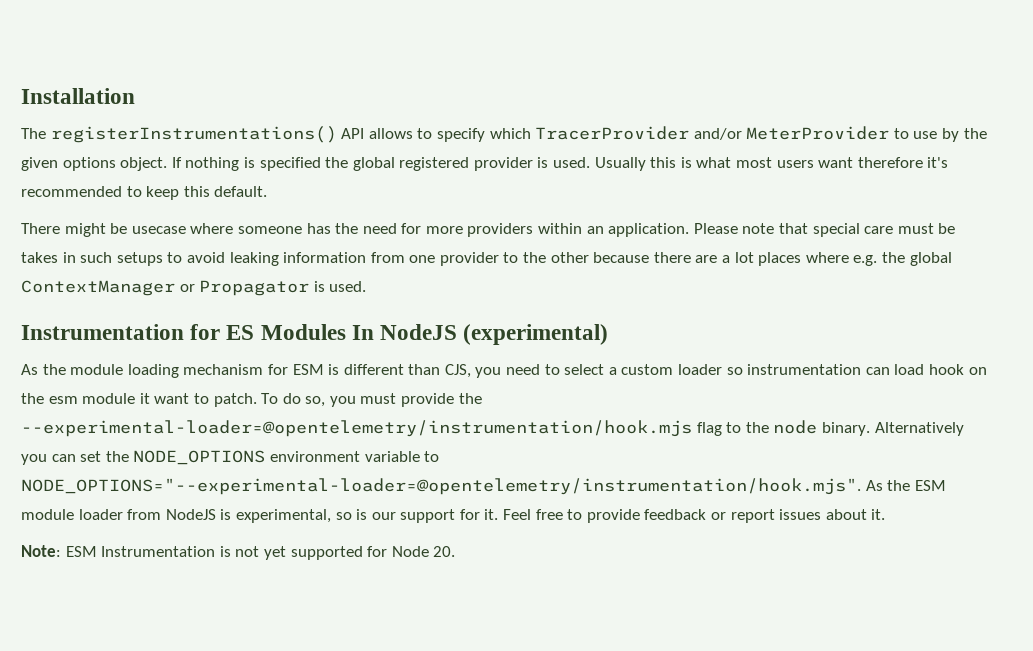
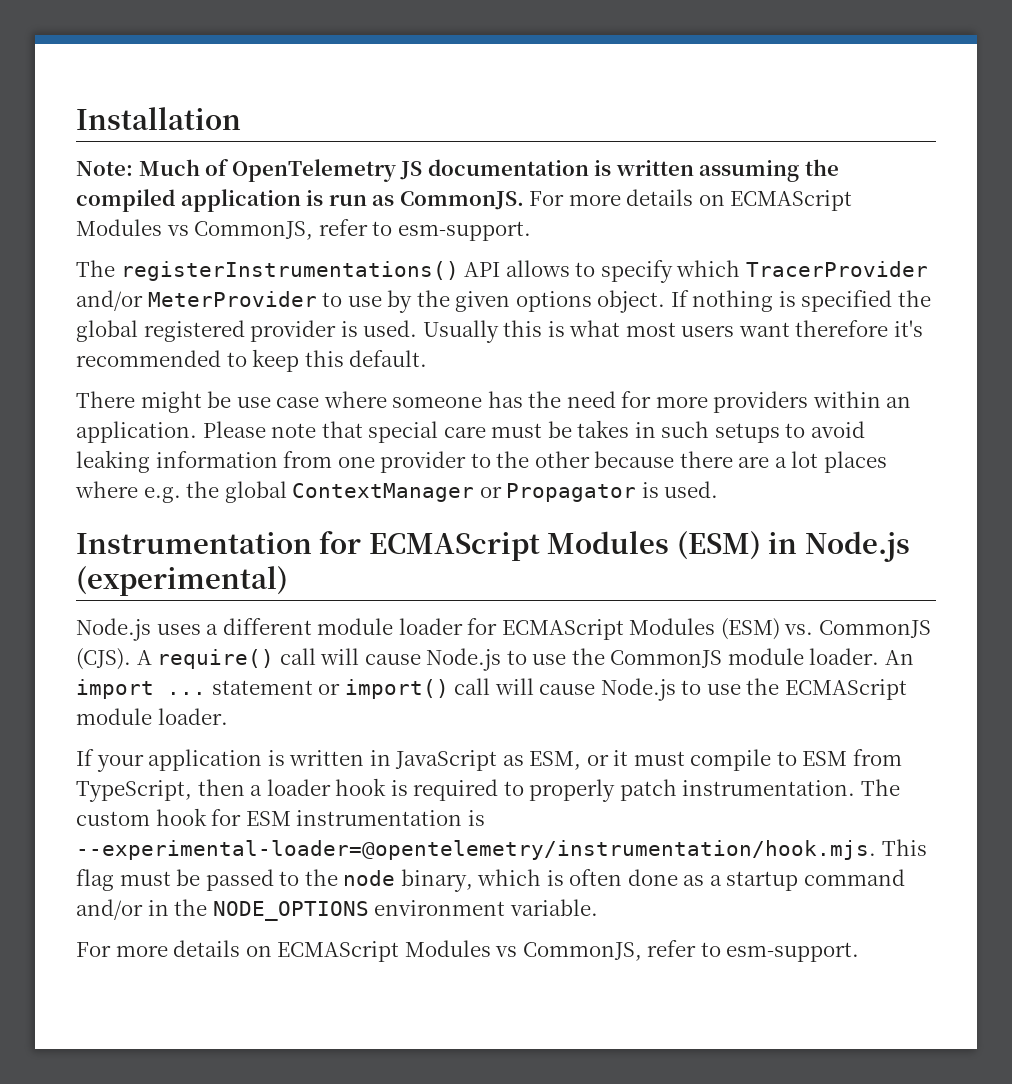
(135, 96) none -> [76,159,839,182] [76,189,853,212] [76,219,531,241] // Note: Much of OpenTelemetry JS documentation is written assuming the compiled application is run as CommonJS. For more details on ECMAScript Modules vs CommonJS, refer to esm-support.
[131,226,186,234] usecase -> [236,397,320,408] use case
[226,324,609,345] [21,364,987,378] [21,393,482,407] [21,420,964,437] [21,450,440,465] [21,478,946,495] [21,509,886,523] [21,545,456,560] ES Modules In NodeJS (experimental) // As the module loading mechanism for ESM is different than CJS, you need to select a custom loader so instrumentation can load hook on the esm module it want to patch. To do so, you must provide the --experimental-loader=@opentelemetry/instrumentation/hook.mjs flag to the node binary. Alternatively you can set the NODE_OPTIONS environment variable to NODE_OPTIONS="--experimental-loader=@opentelemetry/instrumentation/hook.mjs". As the ESM module loader from NodeJS is experimental, so is our support for it. Feel free to provide feedback or report issues about it. // Note: ESM Instrumentation is not yet supported for Node 20. -> [368,531,910,562] [76,566,288,596] [76,618,931,641] [76,648,914,671] [76,678,907,701] [76,708,228,725] [76,749,903,772] [76,778,900,802] [76,808,485,826] [76,839,927,860] [76,869,906,892] [76,899,598,921] [76,940,860,962] ECMAScript Modules (ESM) in Node.js (experimental) // Node.js uses a different module loader for ECMAScript Modules (ESM) vs. CommonJS (CJS). A require() call will cause Node.js to use the CommonJS module loader. An import ... statement or import() call will cause Node.js to use the ECMAScript module loader. // If your application is written in JavaScript as ESM, or it must compile to ESM from TypeScript, then a loader hook is required to properly patch instrumentation. The custom hook for ESM instrumentation is --experimental-loader=@opentelemetry/instrumentation/hook.mjs. This flag must be passed to the node binary, which is often done as a startup command and/or in the NODE_OPTIONS environment variable. // For more details on ECMAScript Modules vs CommonJS, refer to esm-support.

